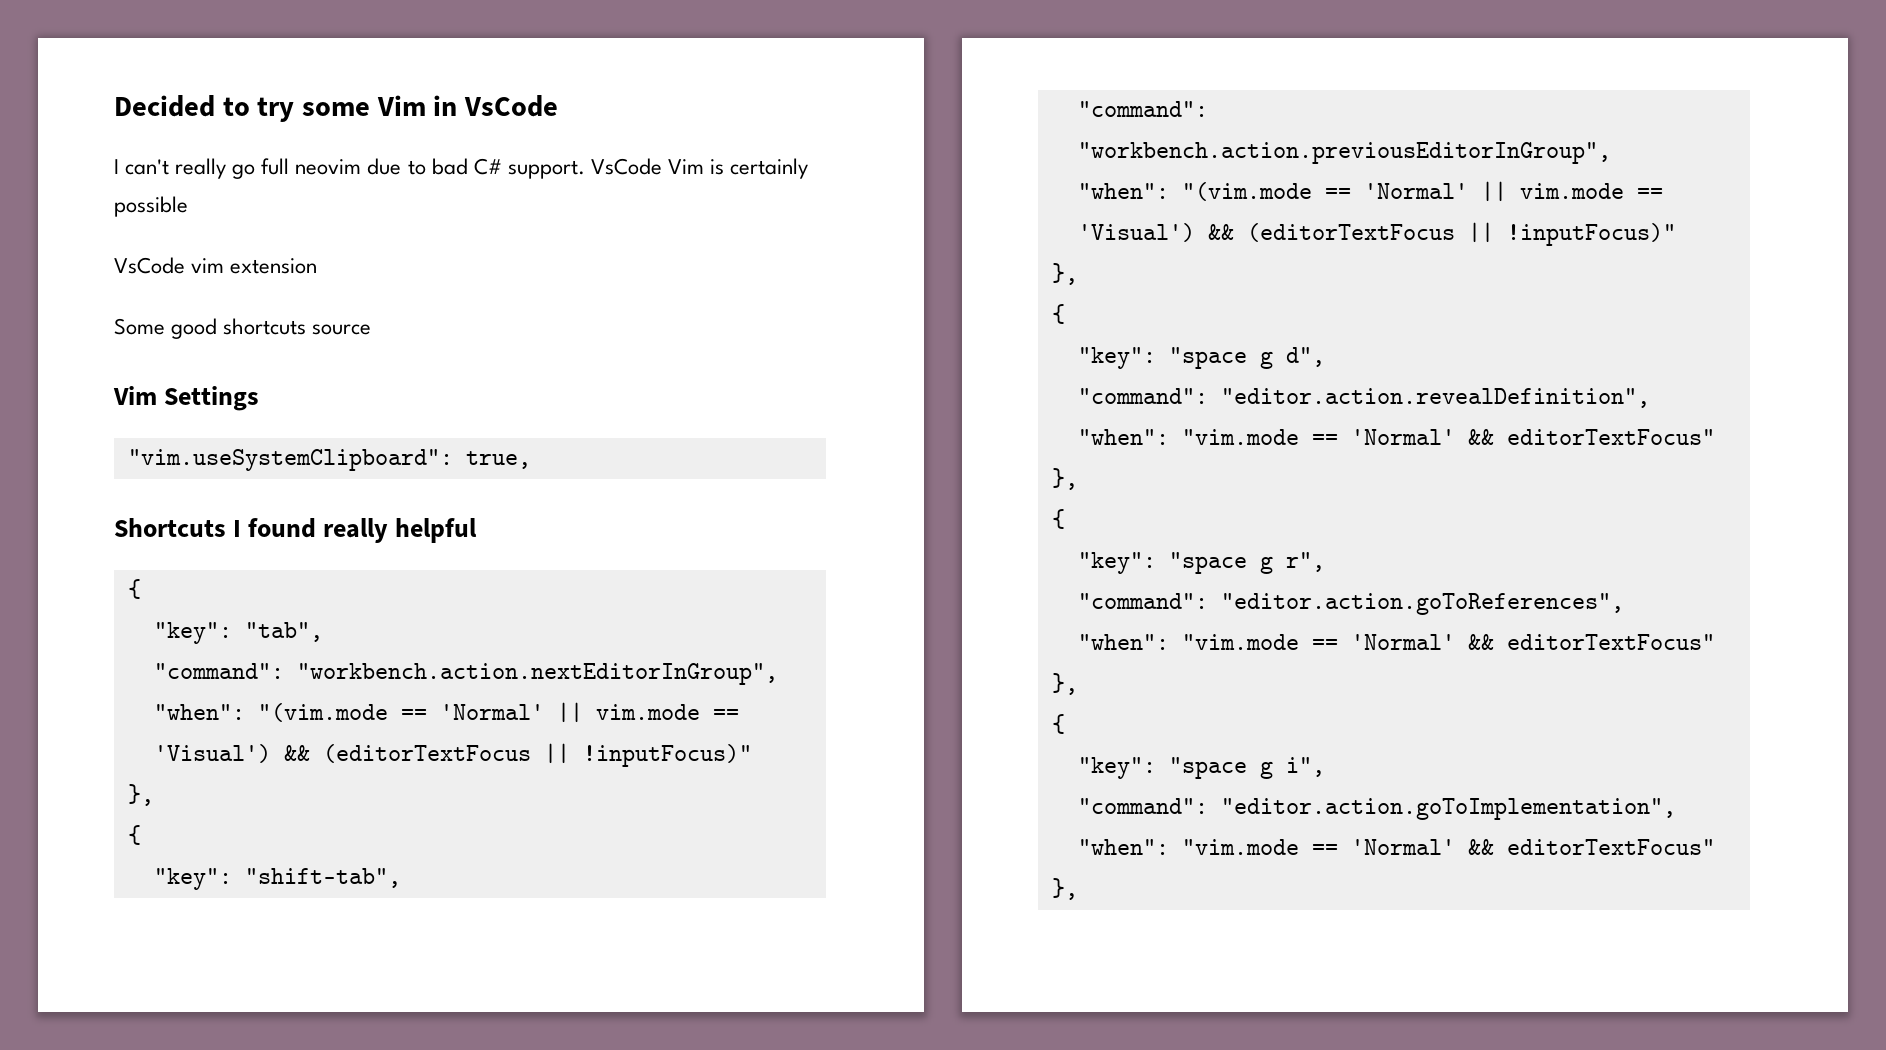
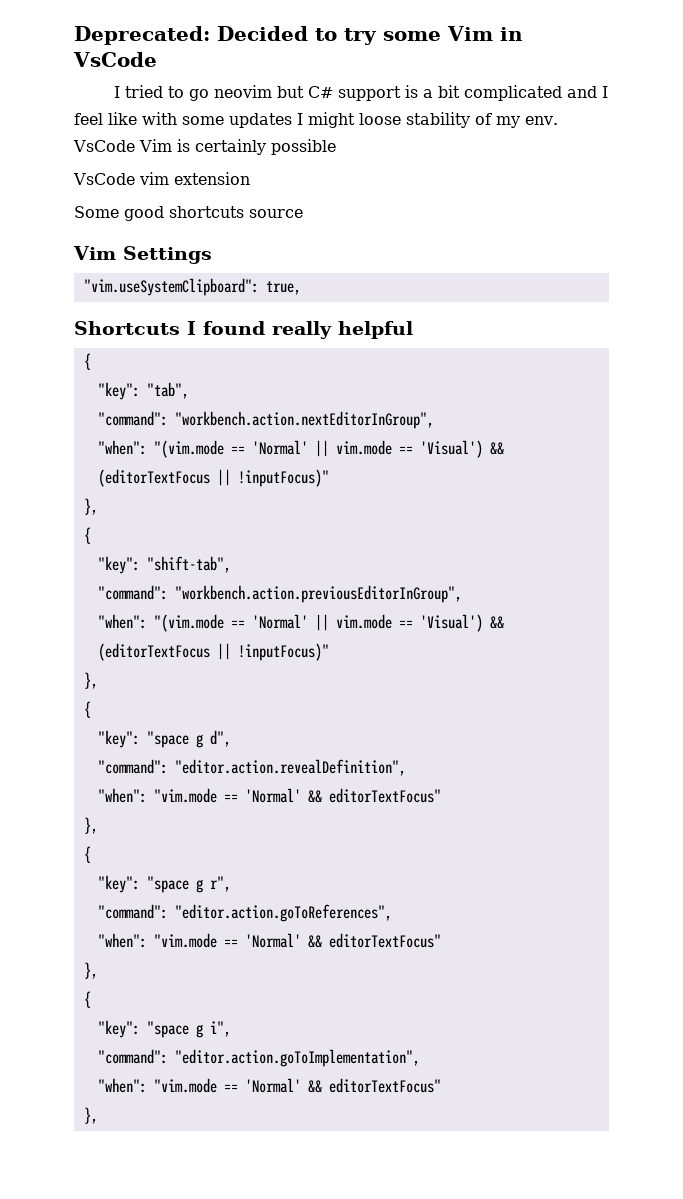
(114, 106) none -> [74,26,210,45] Deprecated:
[125,158,585,179] can't really go full neovim due to bad C# support. -> [124,85,608,101] [74,112,558,128] tried to go neovim but C# support is a bit complicated and I feel like with some updates I might loose stability of my env.

